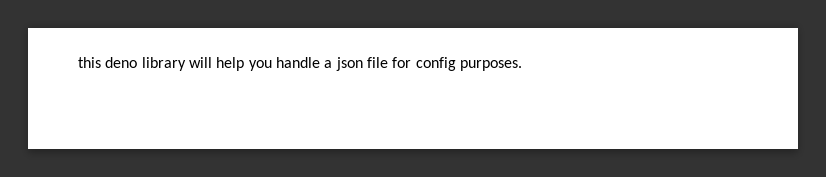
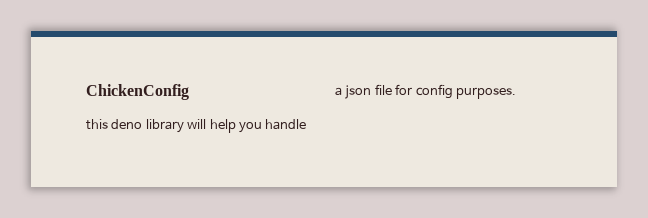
(78, 62) none -> [86,84,189,100] ChickenConfig //

